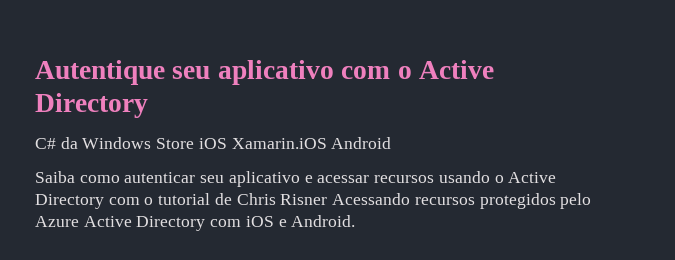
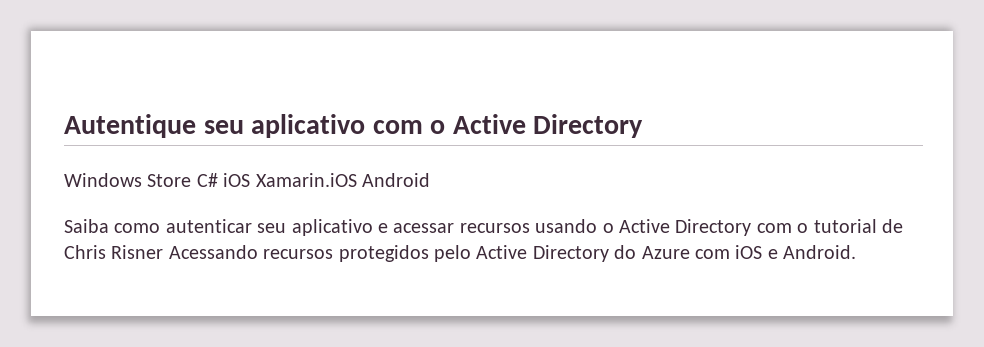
[35,137,78,149] C# da -> (644, 126) none
(195, 143) none -> [196,173,218,187] C#
[35,216,206,231] Azure Active Directory -> [476,245,690,262] Active Directory do Azure

